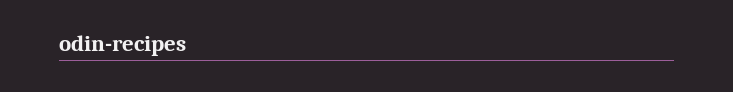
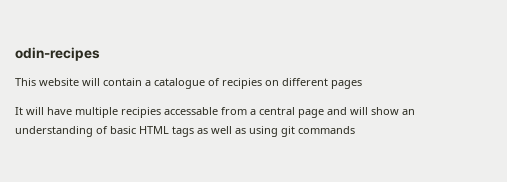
(186, 45) none -> [15,78,362,89] [15,107,415,118] [15,126,355,137] // This website will contain a catalogue of recipies on different pages // It will have multiple recipies accessable from a central page and will show an understanding of basic HTML tags as well as using git commands

